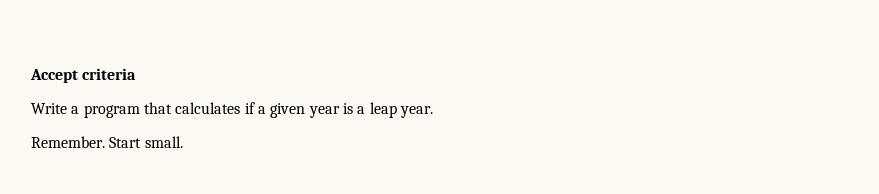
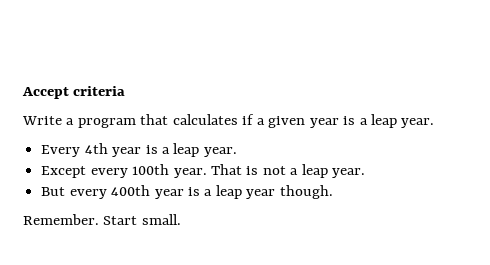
(433, 112) none -> [41,143,237,157] [41,164,366,178] [41,185,333,199] // Every 4th year is a leap year. // Except every 100th year. That is not a leap year. // But every 400th year is a leap year though.

